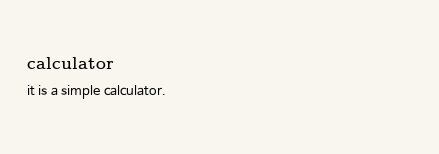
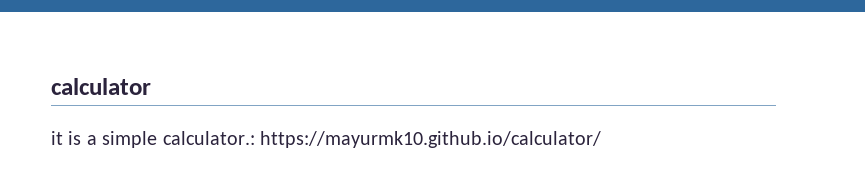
[103,85,166,96] calculator. -> [162,131,601,148] calculator.: https://mayurmk10.github.io/calculator/

